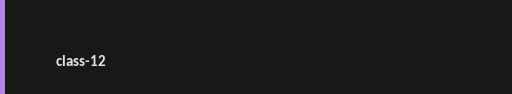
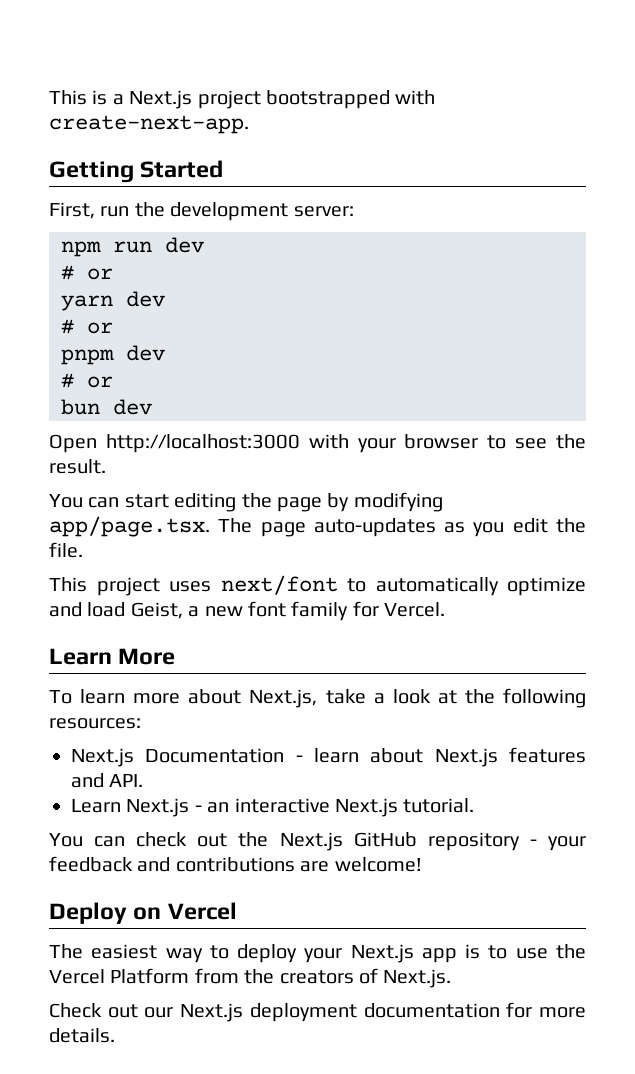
[56,55,106,66] class-12 -> [49,90,436,109] [49,115,249,134] [49,160,224,183] [49,202,354,221] [61,237,204,257] [61,265,113,280] [61,291,165,311] [61,319,113,334] [61,345,165,365] [61,373,113,388] [61,399,152,415] [49,434,587,453] [49,459,106,474] [49,492,443,512] [49,516,586,537] [49,542,83,558] [49,575,586,596] [49,601,446,621] [49,648,176,665] [49,688,587,708] [49,718,141,729] [71,747,586,767] [71,773,144,788] [71,798,475,817] [49,832,586,851] [49,856,422,872] [49,902,237,924] [49,944,586,963] [49,968,452,988] [49,1002,586,1022] [49,1028,115,1043] This is a Next.js project bootstrapped with create-next-app. // Getting Started // First, run the development server: // npm run dev // # or // yarn dev // # or // pnpm dev // # or // bun dev // Open http://localhost:3000 with your browser to see the result. // You can start editing the page by modifying app/page.tsx. The page auto-updates as you edit the file. // This project uses next/font to automatically optimize and load Geist, a new font family for Vercel. // Learn More // To learn more about Next.js, take a look at the following resources: // Next.js Documentation - learn about Next.js features and API. // Learn Next.js - an interactive Next.js tutorial. // You can check out the Next.js GitHub repository - your feedback and contributions are welcome! // Deploy on Vercel // The easiest way to deploy your Next.js app is to use the Vercel Platform from the creators of Next.js. // Check out our Next.js deployment documentation for more details.

